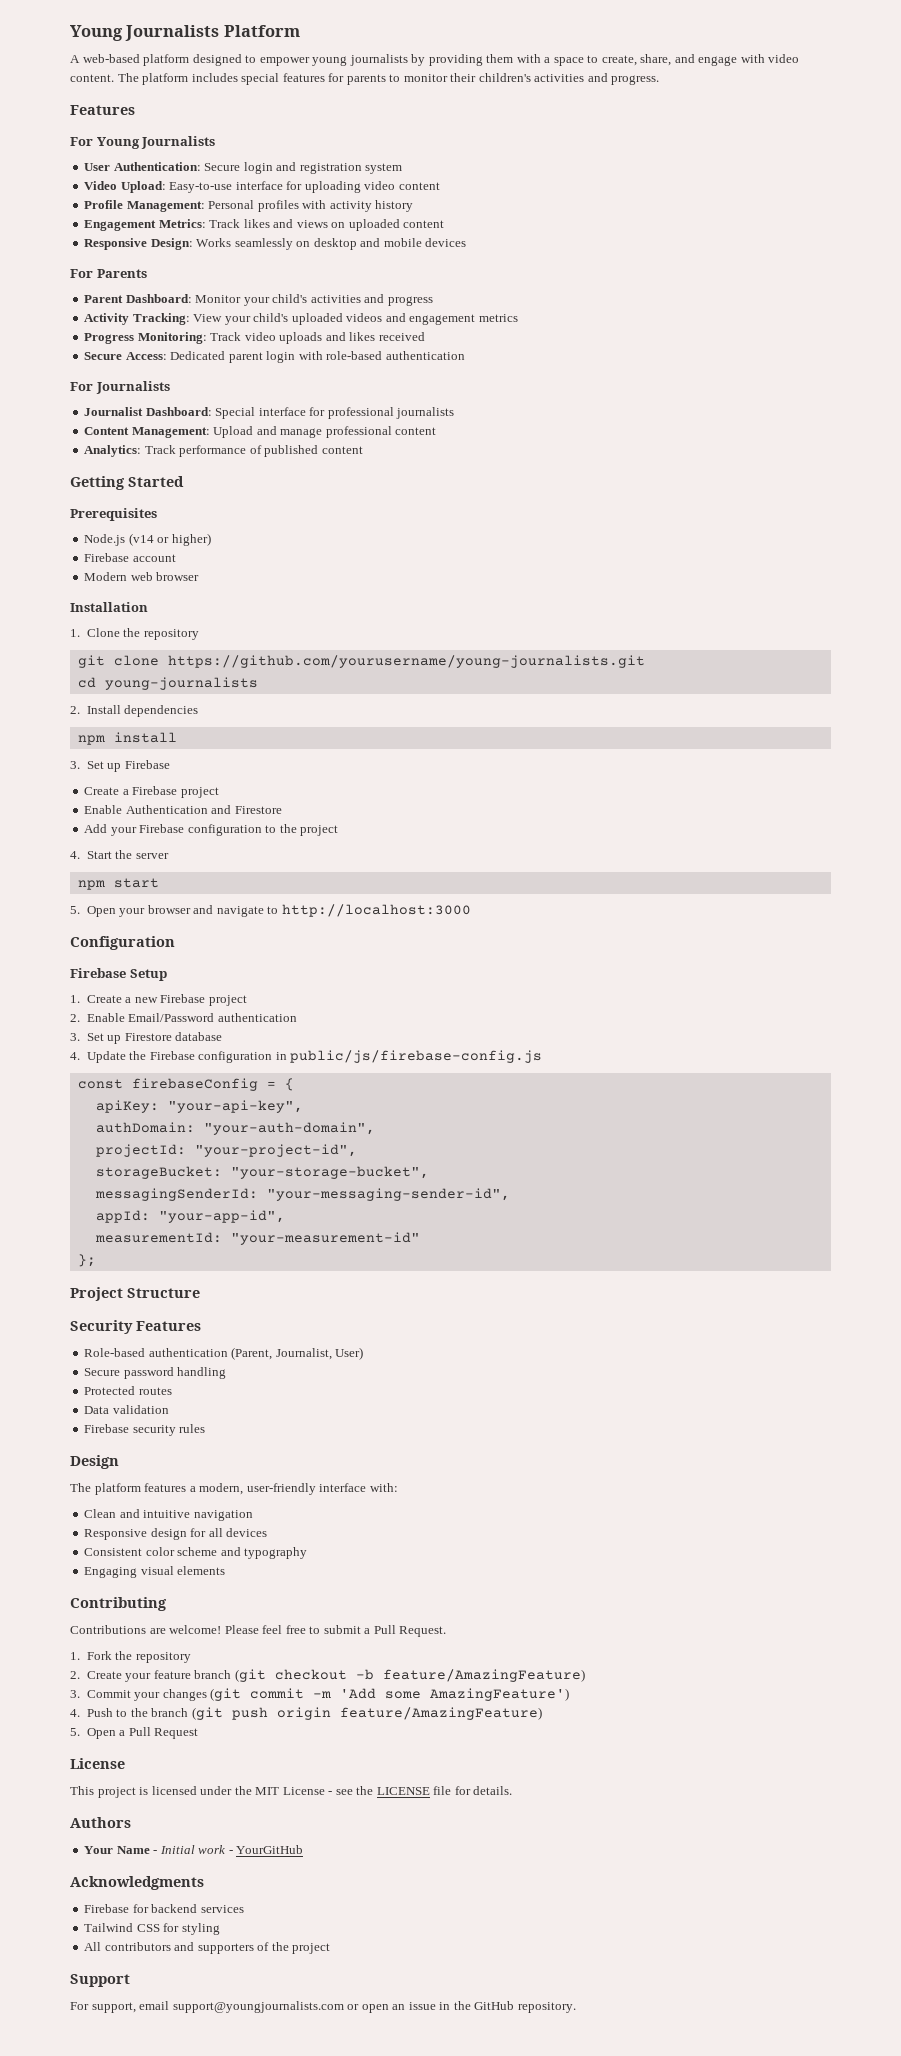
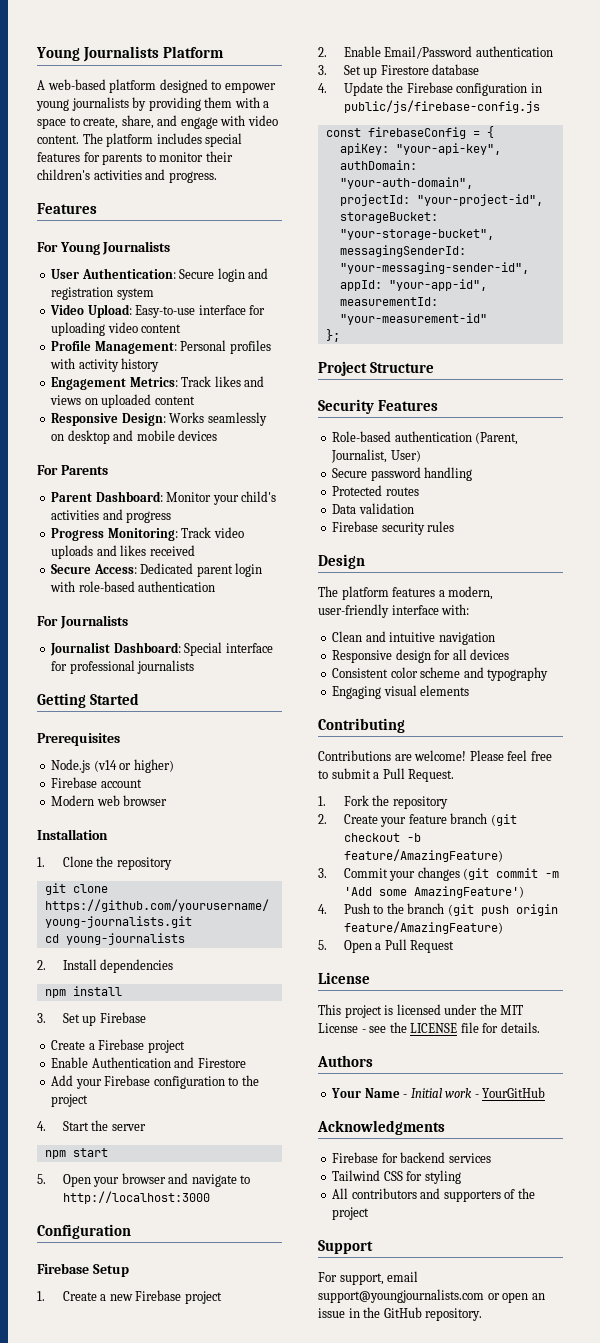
[84,313,518,325] // Activity Tracking: View your child's uploaded videos and engagement metrics -> (172, 517) none
[84,426,437,438] [84,445,363,457] // Content Management: Upload and manage professional content // Analytics: Track performance of published content -> (195, 667) none

